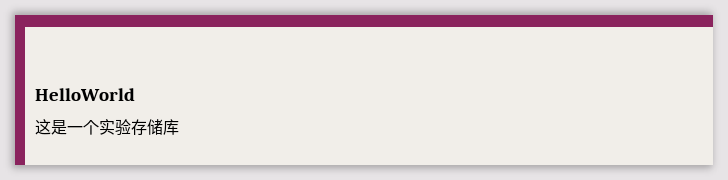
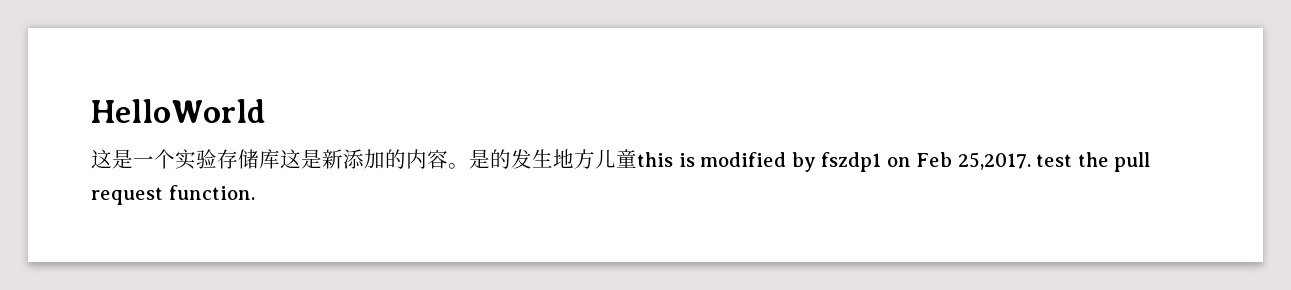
(179, 127) none -> [280,149,1151,172] [91,185,255,205] 这是新添加的内容。是的发生地方儿童this is modified by fszdp1 on Feb 25,2017. test the pull request function.

